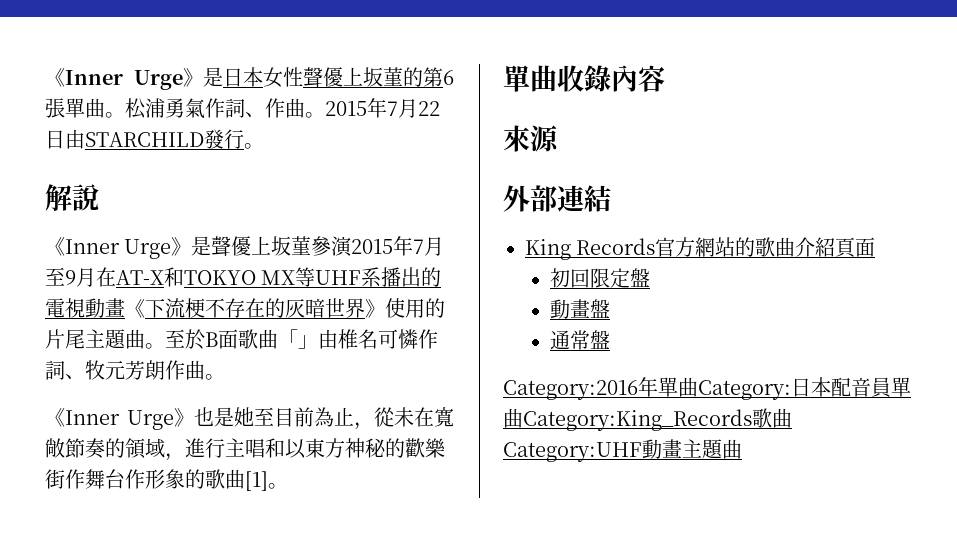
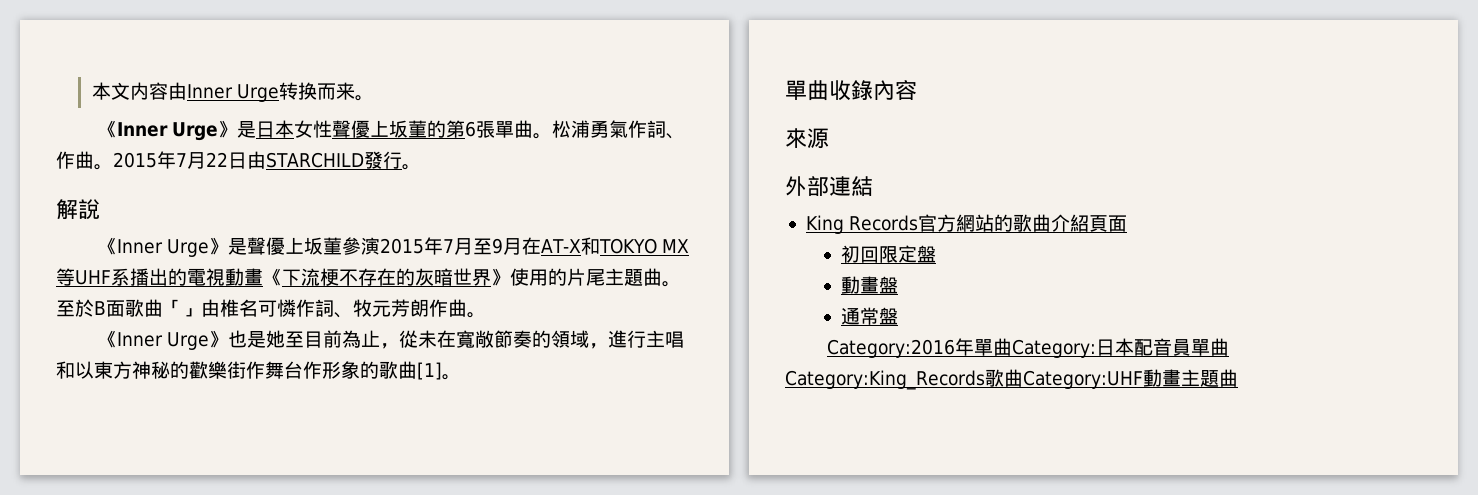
(45, 77) none -> [91,82,374,102] 本文内容由Inner Urge转换而来。 //

